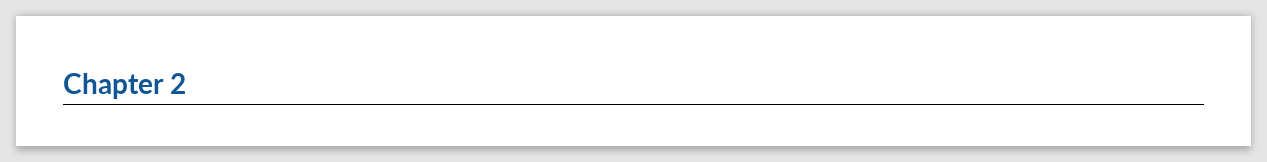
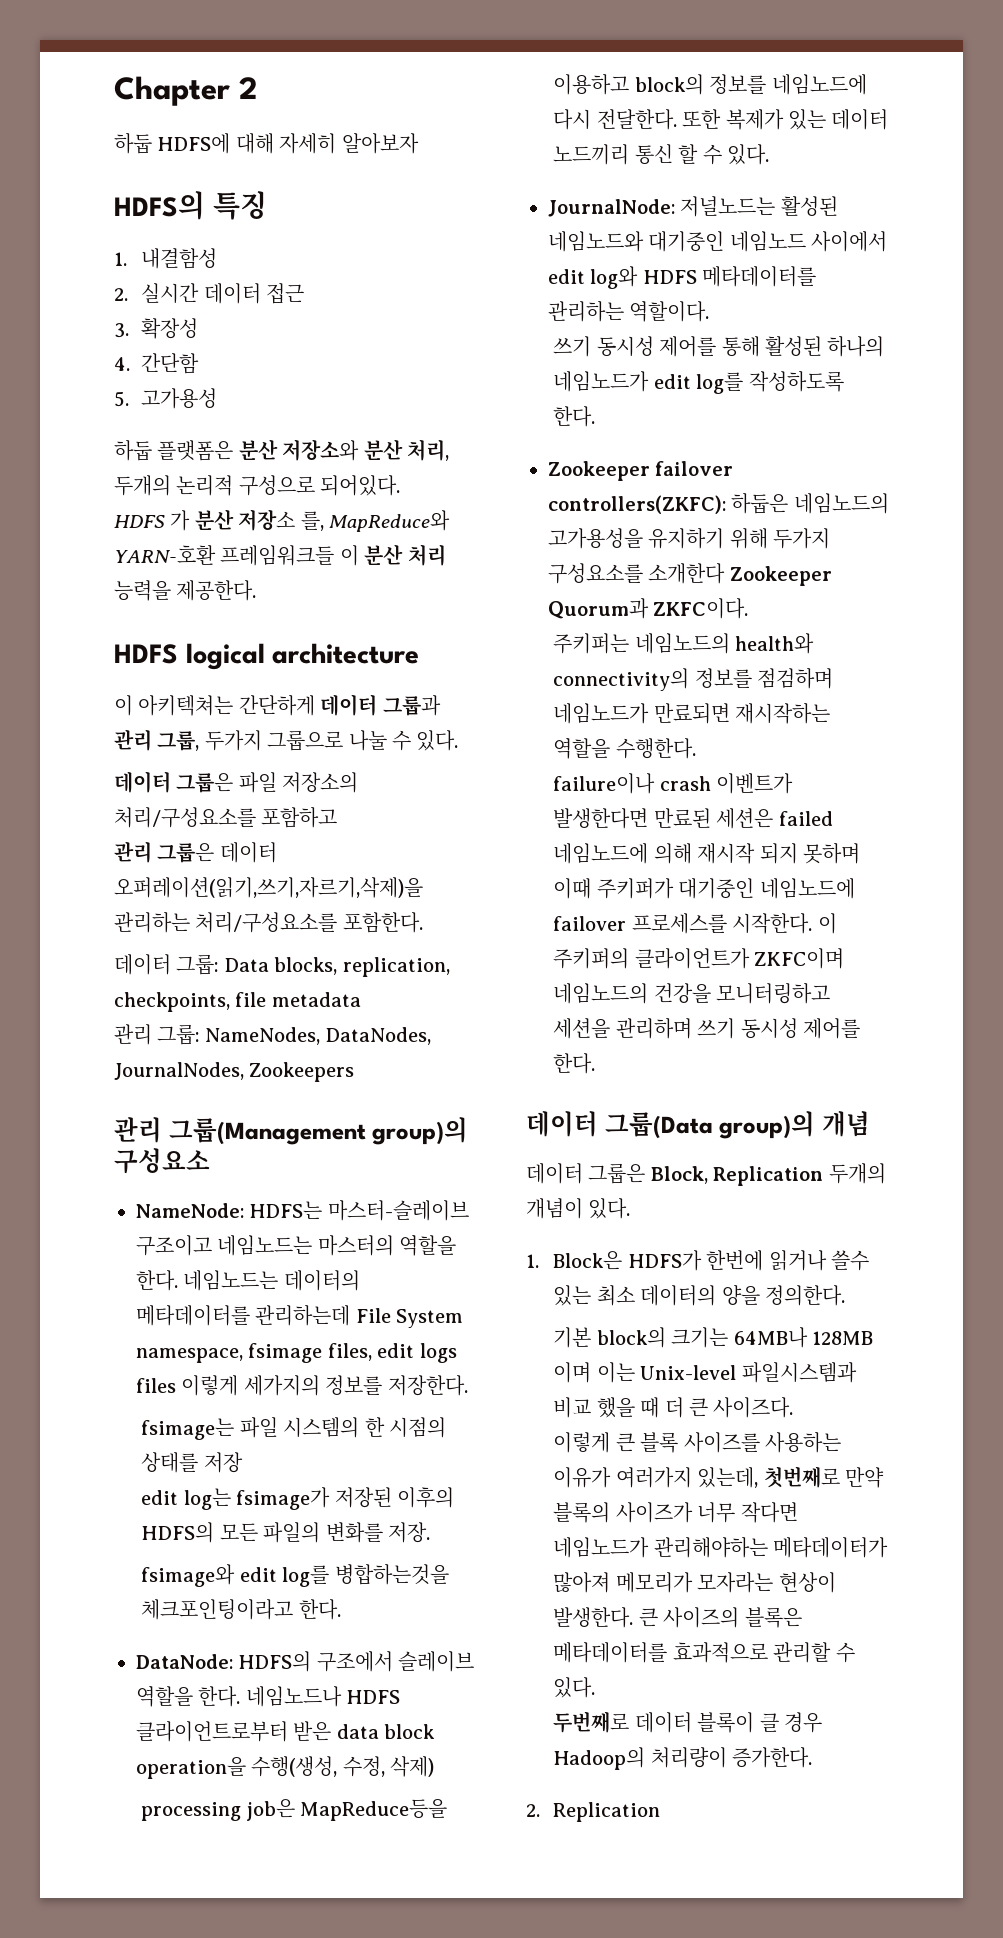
(187, 83) none -> [114,133,419,154] [114,191,267,220] [114,248,218,269] [114,283,305,304] [114,318,199,339] [114,353,200,374] [114,388,218,409] [114,439,449,461] [114,475,401,496] [114,509,450,532] [114,544,446,566] [114,580,257,601] [114,643,420,670] [114,694,441,716] [114,729,459,751] [114,771,359,793] [114,807,338,828] [114,841,277,863] [114,877,423,898] [114,912,423,933] [114,954,450,977] [114,992,361,1012] [114,1024,432,1045] [114,1062,355,1082] [114,1117,469,1145] [114,1148,210,1174] [136,1200,469,1221] [136,1235,457,1256] [136,1270,360,1291] [136,1305,464,1328] [136,1343,457,1363] [136,1375,468,1396] [141,1417,446,1440] [141,1452,243,1473] [141,1487,454,1510] [141,1522,430,1543] [141,1564,449,1587] [141,1599,341,1620] [136,1651,475,1672] [136,1686,401,1707] [136,1721,436,1742] [136,1756,435,1779] [141,1799,448,1821] [553,74,867,95] [553,109,889,130] [553,144,769,165] [548,196,838,217] [548,231,888,252] [548,266,817,289] [548,301,710,322] [553,336,885,357] [553,371,844,394] [553,406,596,427] [548,461,734,481] [548,493,889,514] [548,528,831,549] [548,563,832,586] [548,598,749,619] [553,633,815,654] [553,668,834,691] [553,703,831,724] [553,738,696,759] [553,773,794,794] [553,808,833,829] [553,843,860,864] [553,878,855,899] [553,913,837,934] [553,948,845,969] [553,983,831,1004] [553,1018,860,1039] [553,1053,596,1074] [526,1111,870,1139] [526,1163,886,1186] [526,1198,631,1219] [526,1250,869,1271] [553,1285,845,1306] [553,1327,873,1348] [553,1362,857,1383] [553,1397,794,1418] [553,1432,841,1453] [553,1466,884,1488] [553,1502,798,1523] [553,1537,889,1558] [553,1572,836,1593] [553,1607,802,1628] [553,1642,855,1663] [553,1677,596,1698] [553,1711,822,1733] [553,1747,813,1770] [526,1802,661,1822] // 하둡 HDFS에 대해 자세히 알아보자 // HDFS의 특징 // 1. 내결함성 // 2. 실시간 데이터 접근 // 3. 확장성 // 4. 간단함 // 5. 고가용성 // 하둡 플랫폼은 분산 저장소와 분산 처리, 두개의 논리적 구성으로 되어있다. // HDFS 가 분산 저장소 를, MapReduce와 YARN-호환 프레임워크들 이 분산 처리 능력을 제공한다. // HDFS logical architecture // 이 아키텍쳐는 간단하게 데이터 그룹과 관리 그룹, 두가지 그룹으로 나눌 수 있다. // 데이터 그룹은 파일 저장소의 처리/구성요소를 포함하고 // 관리 그룹은 데이터 오퍼레이션(읽기,쓰기,자르기,삭제)을 관리하는 처리/구성요소를 포함한다. // 데이터 그룹: Data blocks, replication, checkpoints, file metadata // 관리 그룹: NameNodes, DataNodes, JournalNodes, Zookeepers // 관리 그룹(Management group)의 구성요소 // NameNode: HDFS는 마스터-슬레이브 구조이고 네임노드는 마스터의 역할을 한다. 네임노드는 데이터의 메타데이터를 관리하는데 File System namespace, fsimage files, edit logs files 이렇게 세가지의 정보를 저장한다. // fsimage는 파일 시스템의 한 시점의 상태를 저장 // edit log는 fsimage가 저장된 이후의 HDFS의 모든 파일의 변화를 저장. // fsimage와 edit log를 병합하는것을 체크포인팅이라고 한다. // DataNode: HDFS의 구조에서 슬레이브 역할을 한다. 네임노드나 HDFS 클라이언트로부터 받은 data block operation을 수행(생성, 수정, 삭제) // processing job은 MapReduce등을 이용하고 block의 정보를 네임노드에 다시 전달한다. 또한 복제가 있는 데이터 노드끼리 통신 할 수 있다. // JournalNode: 저널노드는 활성된 네임노드와 대기중인 네임노드 사이에서 edit log와 HDFS 메타데이터를 관리하는 역할이다. // 쓰기 동시성 제어를 통해 활성된 하나의 네임노드가 edit log를 작성하도록 한다. // Zookeeper failover controllers(ZKFC): 하둡은 네임노드의 고가용성을 유지하기 위해 두가지 구성요소를 소개한다 Zookeeper Quorum과 ZKFC이다. // 주키퍼는 네임노드의 health와 connectivity의 정보를 점검하며 네임노드가 만료되면 재시작하는 역할을 수행한다. // failure이나 crash 이벤트가 발생한다면 만료된 세션은 failed 네임노드에 의해 재시작 되지 못하며 이때 주키퍼가 대기중인 네임노드에 failover 프로세스를 시작한다. 이 주키퍼의 클라이언트가 ZKFC이며 네임노드의 건강을 모니터링하고 세션을 관리하며 쓰기 동시성 제어를 한다. // 데이터 그룹(Data group)의 개념 // 데이터 그룹은 Block, Replication 두개의 개념이 있다. // 1. Block은 HDFS가 한번에 읽거나 쓸수 있는 최소 데이터의 양을 정의한다. // 기본 block의 크기는 64MB나 128MB 이며 이는 Unix-level 파일시스템과 비교 했을 때 더 큰 사이즈다. // 이렇게 큰 블록 사이즈를 사용하는 이유가 여러가지 있는데, 첫번째로 만약 블록의 사이즈가 너무 작다면 네임노드가 관리해야하는 메타데이터가 많아져 메모리가 모자라는 현상이 발생한다. 큰 사이즈의 블록은 메타데이터를 효과적으로 관리할 수 있다. // 두번째로 데이터 블록이 클 경우 Hadoop의 처리량이 증가한다. // 2. Replication

